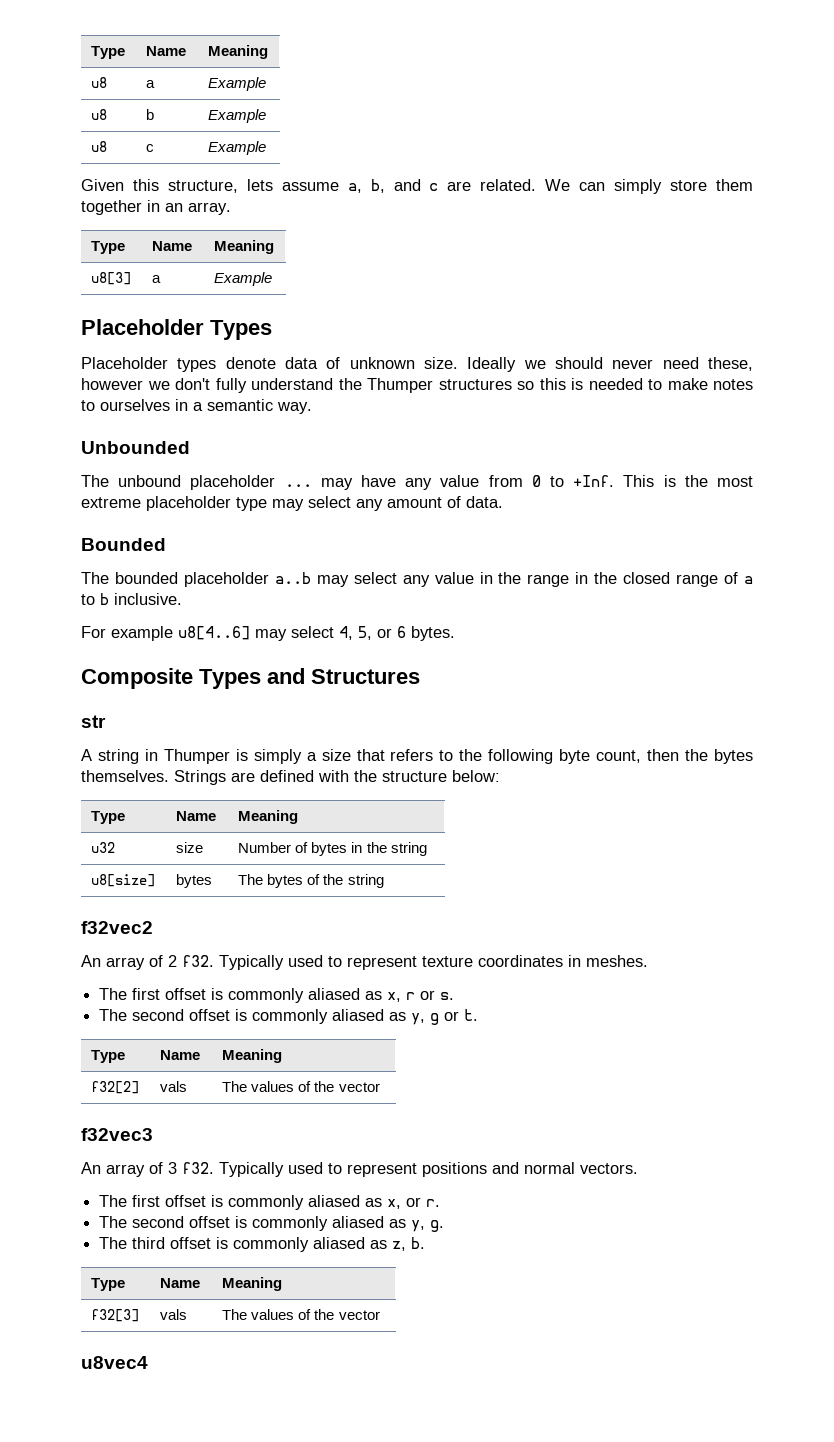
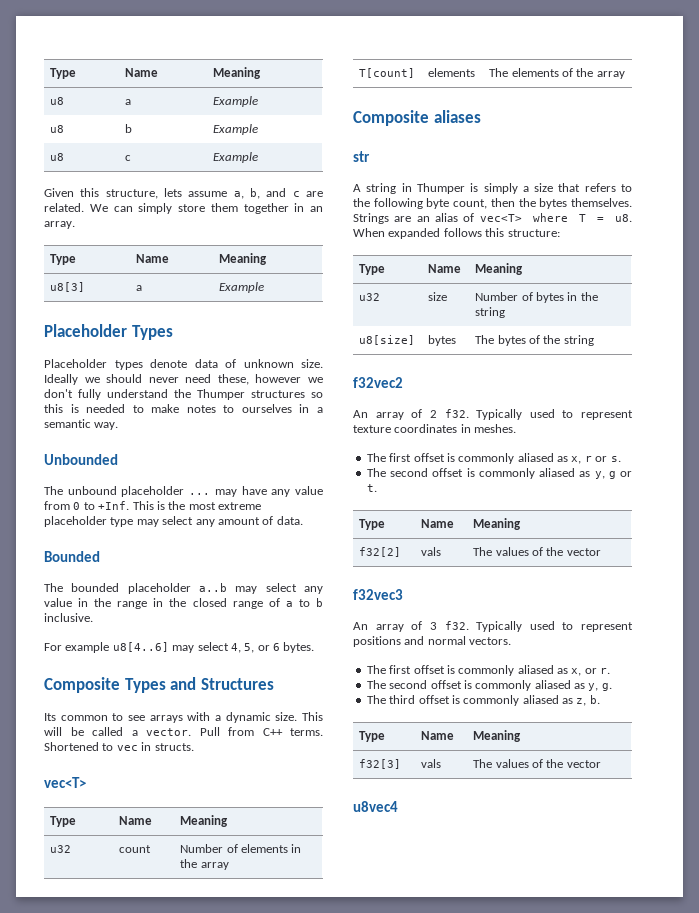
(420, 676) none -> [44,712,323,723] [44,727,323,736] [44,742,194,751] [44,777,86,788] [50,816,77,827] [119,816,153,825] [180,815,229,827] [50,845,72,853] [119,845,152,853] [180,844,302,853] [180,859,229,870] [359,68,416,78] [428,68,476,77] [489,68,625,79] [353,110,481,126] // Its common to see arrays with a dynamic size. This will be called a vector. Pull from C++ terms. Shortened to vec in structs. // vec<T> // Type | Name | Meaning // u32 | count | Number of elements in the array // T[count] | elements | The elements of the array // Composite aliases
[260,770,500,782] defined with the structure below: -> [416,213,632,222] [353,228,560,239] an alias of vec<T> where T = u8. When expanded follows this structure:

